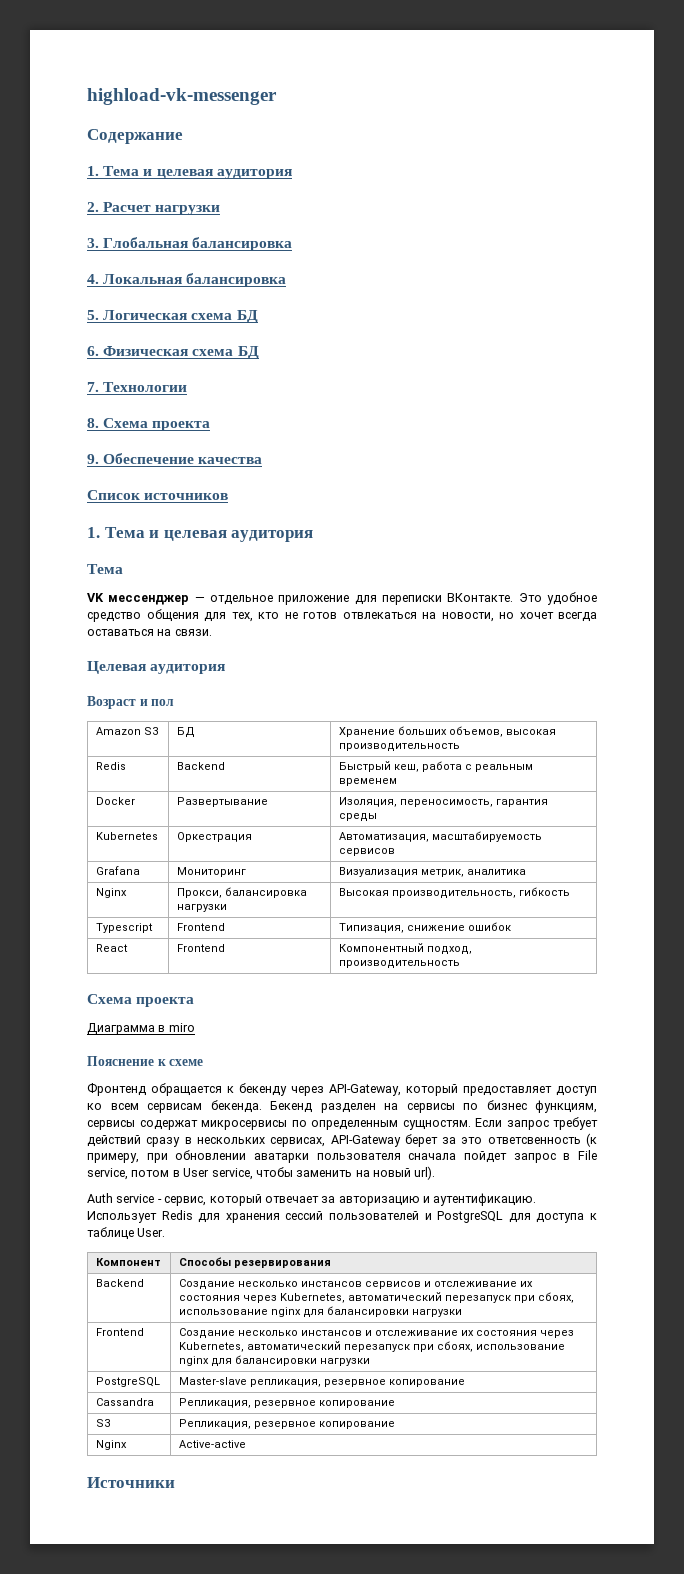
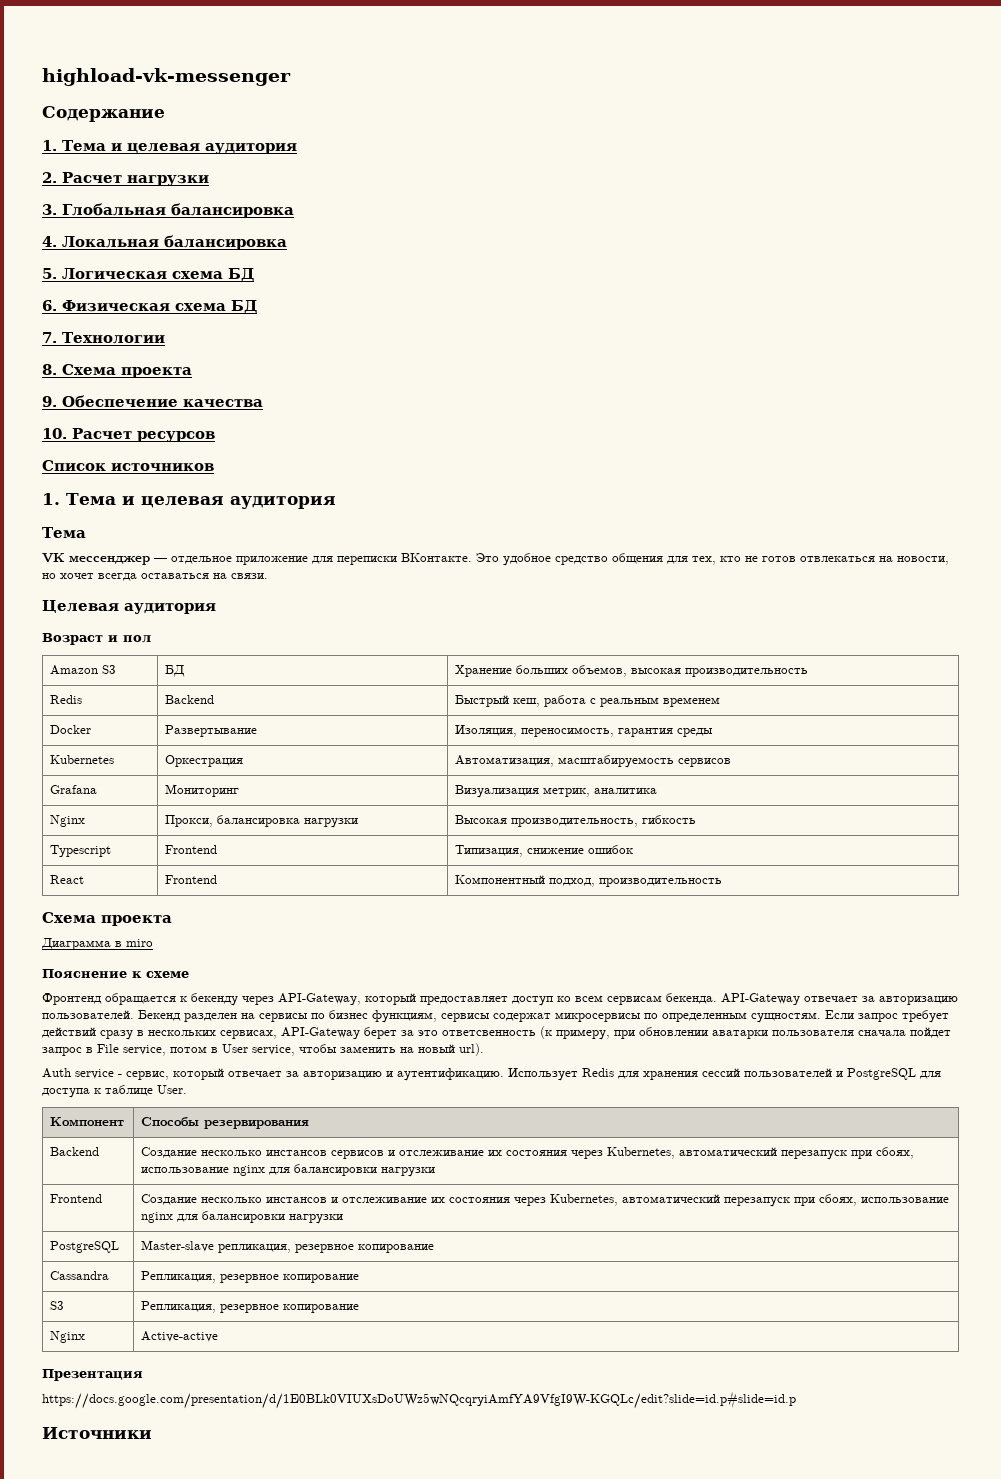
(263, 460) none -> [42,428,215,442] // 10. Расчет ресурсов
(262, 1106) none -> [721,993,958,1005] [42,1010,134,1019] API-Gateway отвечает за авторизацию пользователей.
(246, 1444) none -> [42,1369,143,1381] [42,1391,796,1409] // Презентация // https://docs.google.com/presentation/d/1E0BLk0VIUXsDoUWz5wNQcqryiAmfYA9VfgI9W-KGQLc/edit?slide=id.p#slide=id.p

